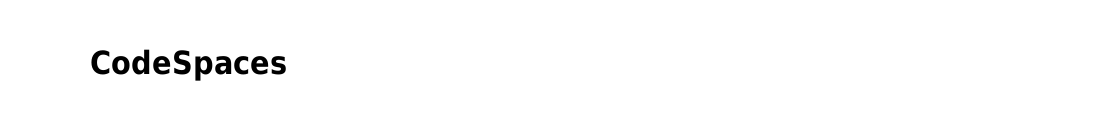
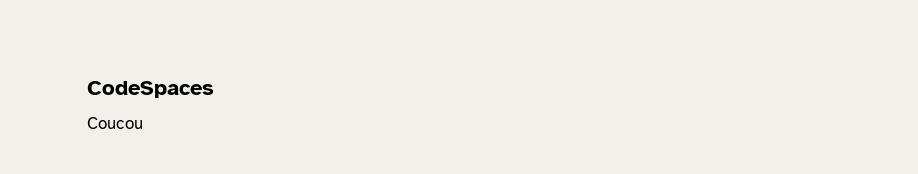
(287, 65) none -> [87,117,143,129] // Coucou

